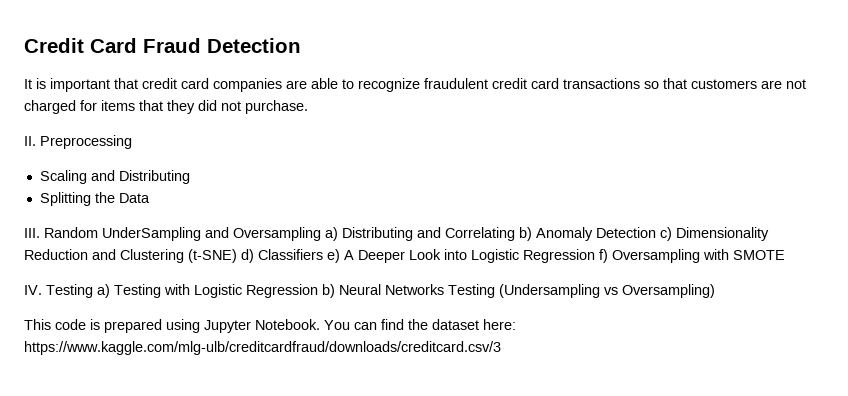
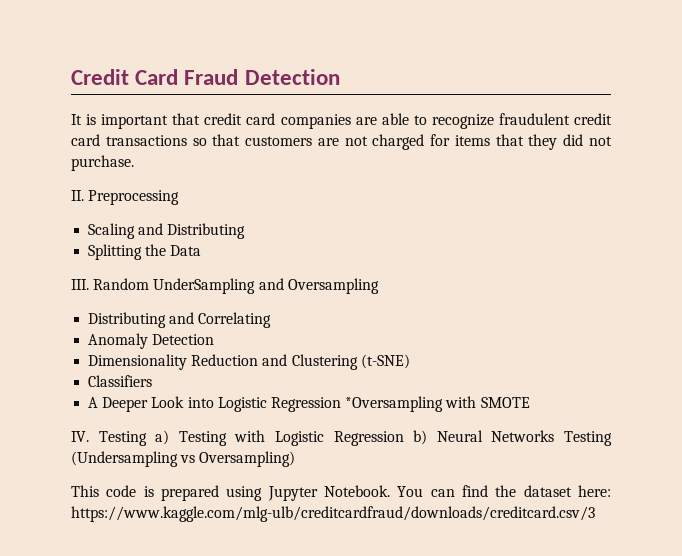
[325,227,338,241] a) -> (379, 286) //
[519,227,532,241] b) -> (272, 320) //
[660,227,672,241] c) -> (215, 339) //
[241,249,254,263] d) -> (410, 361) //
[327,249,340,263] e) -> (153, 381) //
[599,249,700,263] f) Oversampling -> [345,396,444,412] *Oversampling

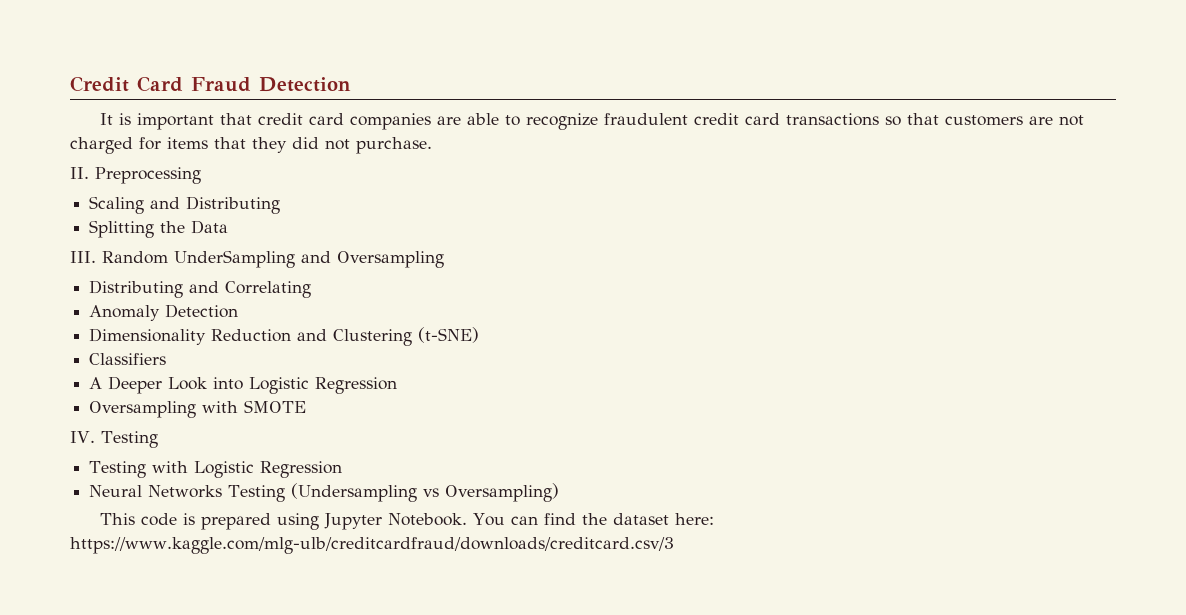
[345,396,444,412] *Oversampling -> [89,401,197,418] // Oversampling
[155,430,170,445] a) -> (158, 439) //
[413,430,428,445] b) -> (343, 469) //

